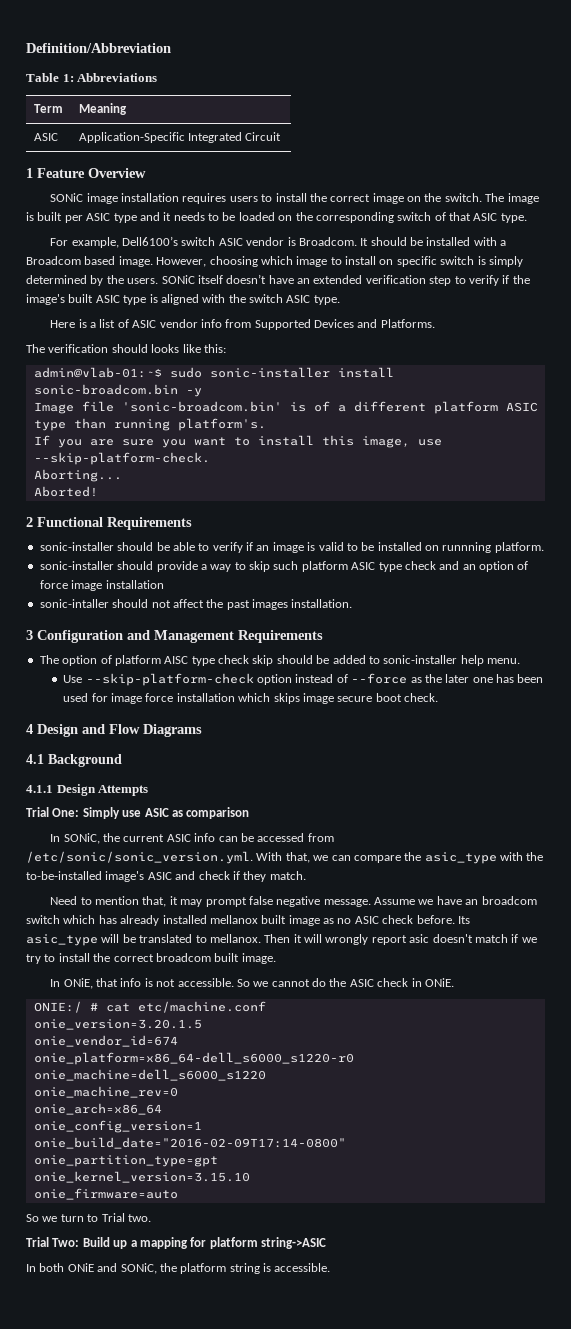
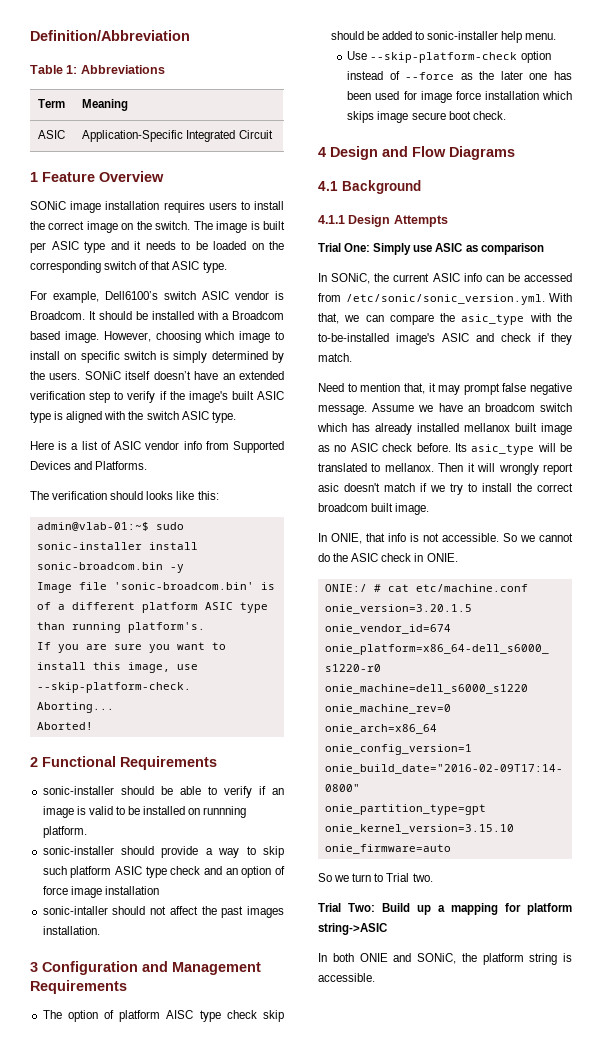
[63,978,93,989] ONiE, -> [331,533,362,544] ONIE,
[424,978,454,987] ONiE. -> [426,553,458,562] ONIE.
[67,1263,94,1272] ONiE -> [359,953,388,962] ONIE

